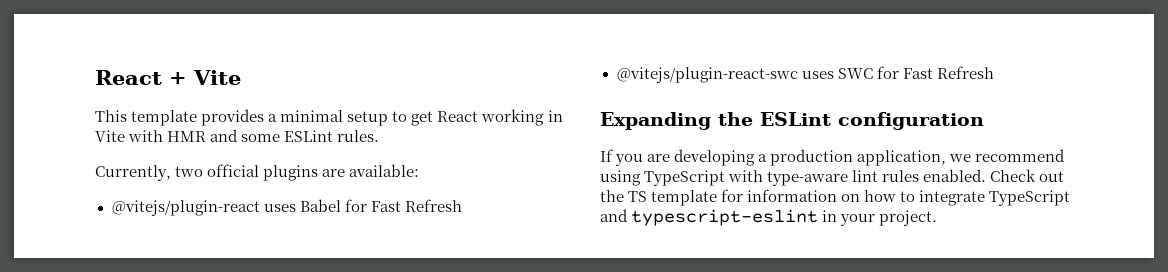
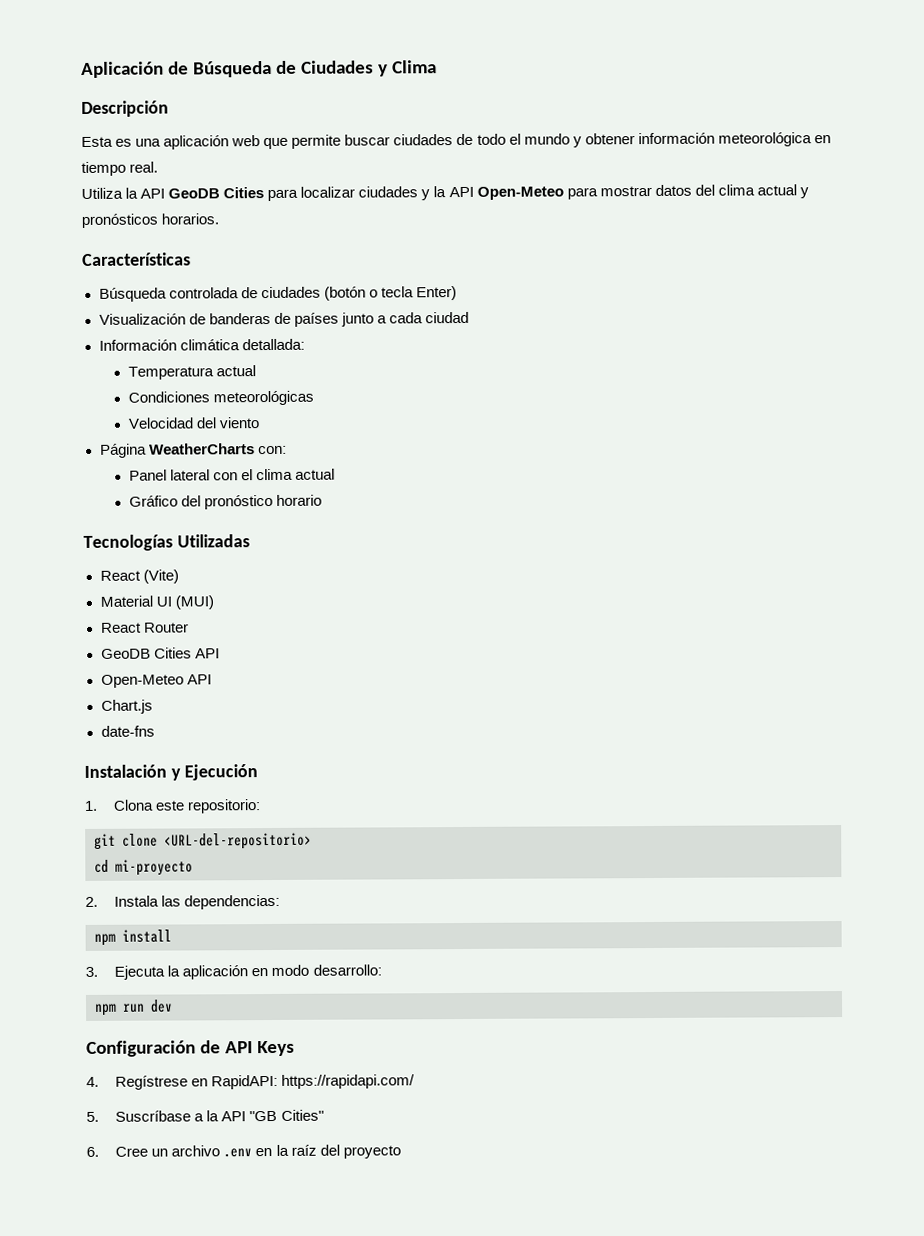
[95,70,241,85] [95,109,563,126] [95,129,380,142] [95,164,420,181] [111,199,462,216] [616,66,994,83] [600,112,984,130] [600,149,1066,166] [600,169,1065,186] [600,189,1071,206] [600,209,938,226] React + Vite // This template provides a minimal setup to get React working in Vite with HMR and some ESLint rules. // Currently, two official plugins are available: // @vitejs/plugin-react uses Babel for Fast Refresh // @vitejs/plugin-react-swc uses SWC for Fast Refresh // Expanding the ESLint configuration // If you are developing a production application, we recommend using TypeScript with type-aware lint rules enabled. Check out the TS template for information on how to integrate TypeScript and typescript-eslint in your project. -> [81,60,437,78] [81,100,169,117] [81,132,831,150] [81,161,159,176] [81,184,809,202] [81,213,220,228] [82,252,191,266] [98,286,457,302] [98,311,469,327] [98,338,305,351] [127,365,256,380] [127,390,314,406] [127,417,260,429] [99,443,287,458] [128,468,335,481] [128,494,322,510] [83,534,250,551] [99,569,179,584] [99,595,214,610] [100,622,189,633] [100,647,220,659] [100,674,212,688] [100,699,153,714] [100,725,155,737] [84,764,259,781] [84,799,262,814] [94,832,312,850] [94,859,193,876] [85,894,281,910] [94,929,172,946] [85,964,382,980] [95,999,173,1016] [86,1040,295,1057] [86,1074,416,1090] [86,1109,324,1122] [86,1144,401,1159] Aplicación de Búsqueda de Ciudades y Clima // Descripción // Esta es una aplicación web que permite buscar ciudades de todo el mundo y obtener información meteorológica en tiempo real. // Utiliza la API GeoDB Cities para localizar ciudades y la API Open-Meteo para mostrar datos del clima actual y pronósticos horarios. // Características // Búsqueda controlada de ciudades (botón o tecla Enter) // Visualización de banderas de países junto a cada ciudad // Información climática detallada: // Temperatura actual // Condiciones meteorológicas // Velocidad del viento // Página WeatherCharts con: // Panel lateral con el clima actual // Gráfico del pronóstico horario // Tecnologías Utilizadas // React (Vite) // Material UI (MUI) // React Router // GeoDB Cities API // Open-Meteo API // Chart.js // date-fns // Instalación y Ejecución // 1. Clona este repositorio: // git clone <URL-del-repositorio> // cd mi-proyecto // 2. Instala las dependencias: // npm install // 3. Ejecuta la aplicación en modo desarrollo: // npm run dev // Configuración de API Keys // 4. Regístrese en RapidAPI: https://rapidapi.com/ // 5. Suscríbase a la API "GB Cities" // 6. Cree un archivo .env en la raíz del proyecto

